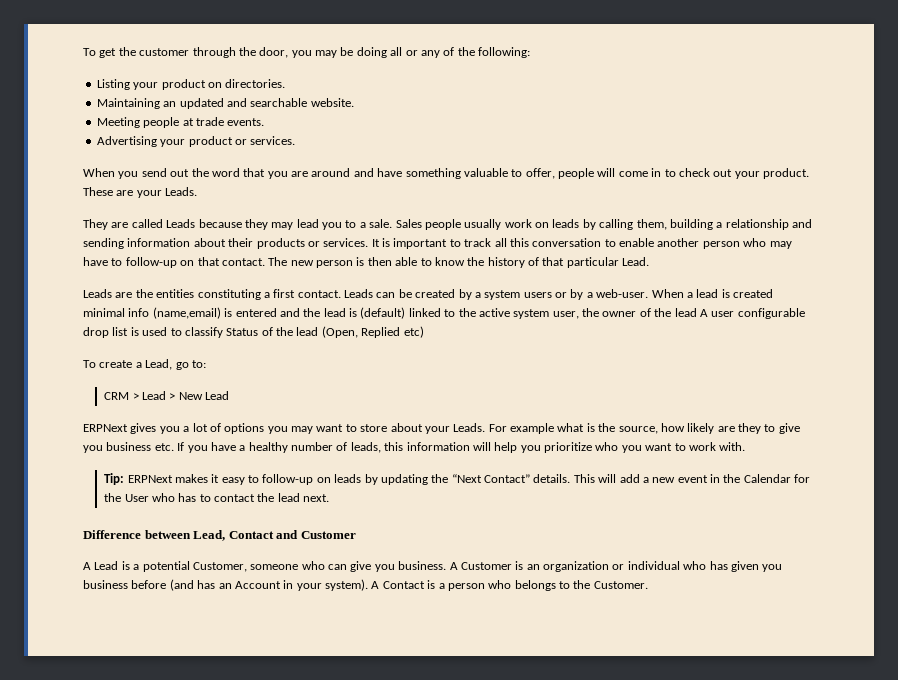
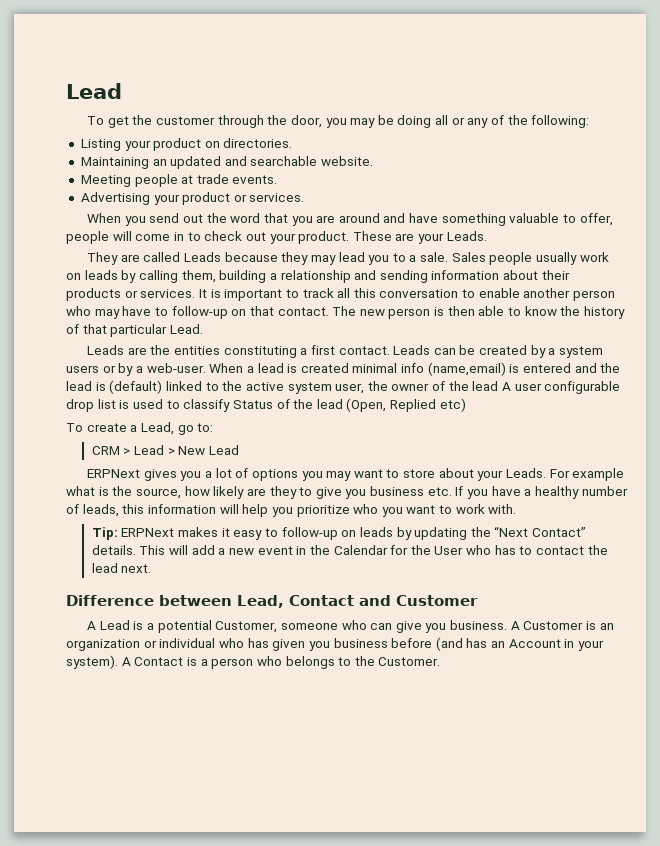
(83, 52) none -> [66,83,122,99] Lead //

